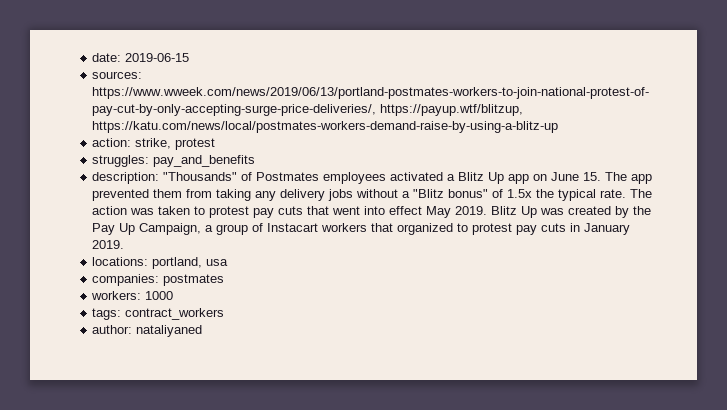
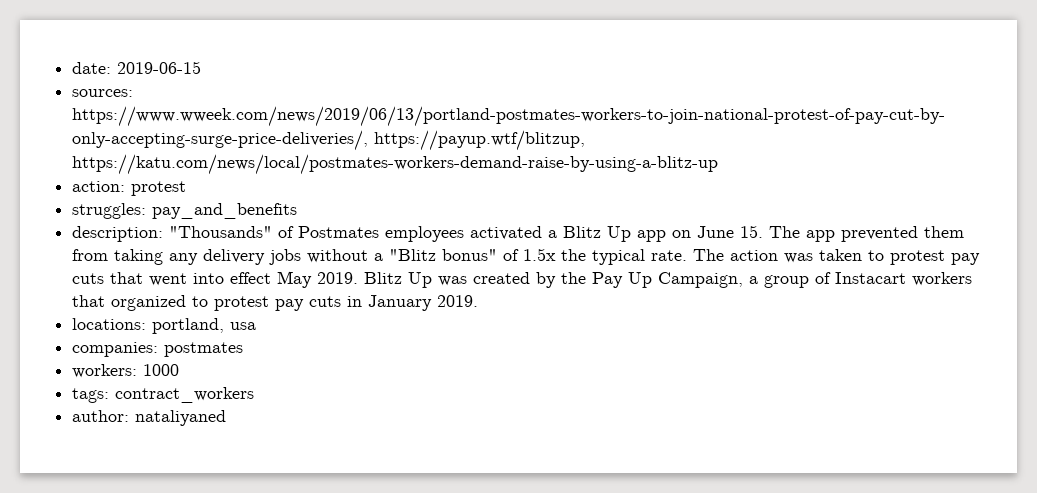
[135,138,172,149] strike, -> (126, 186) none

